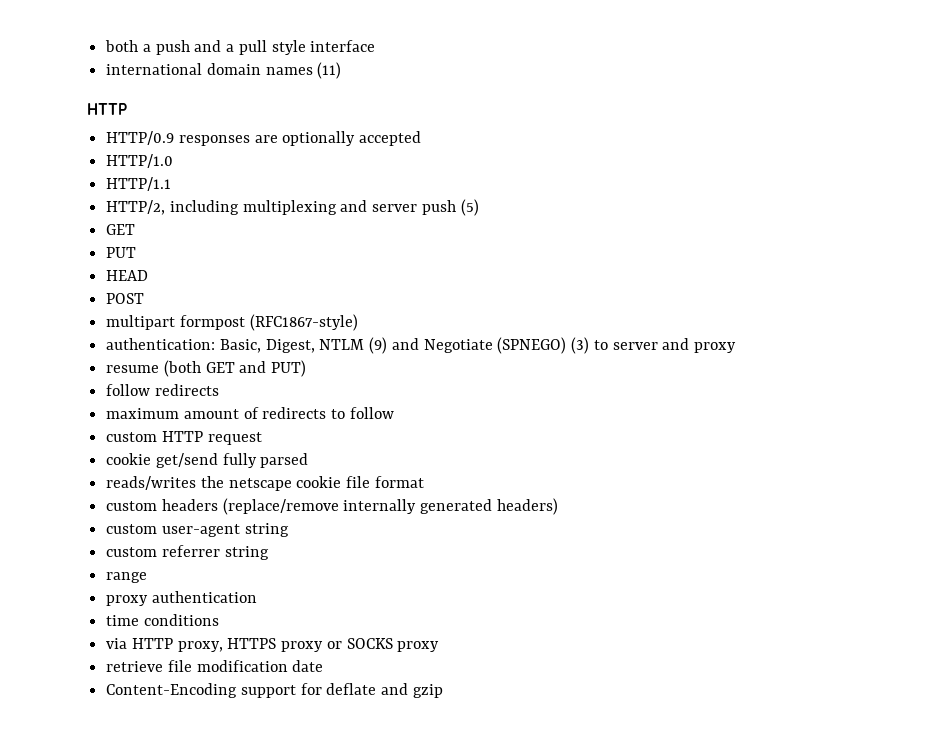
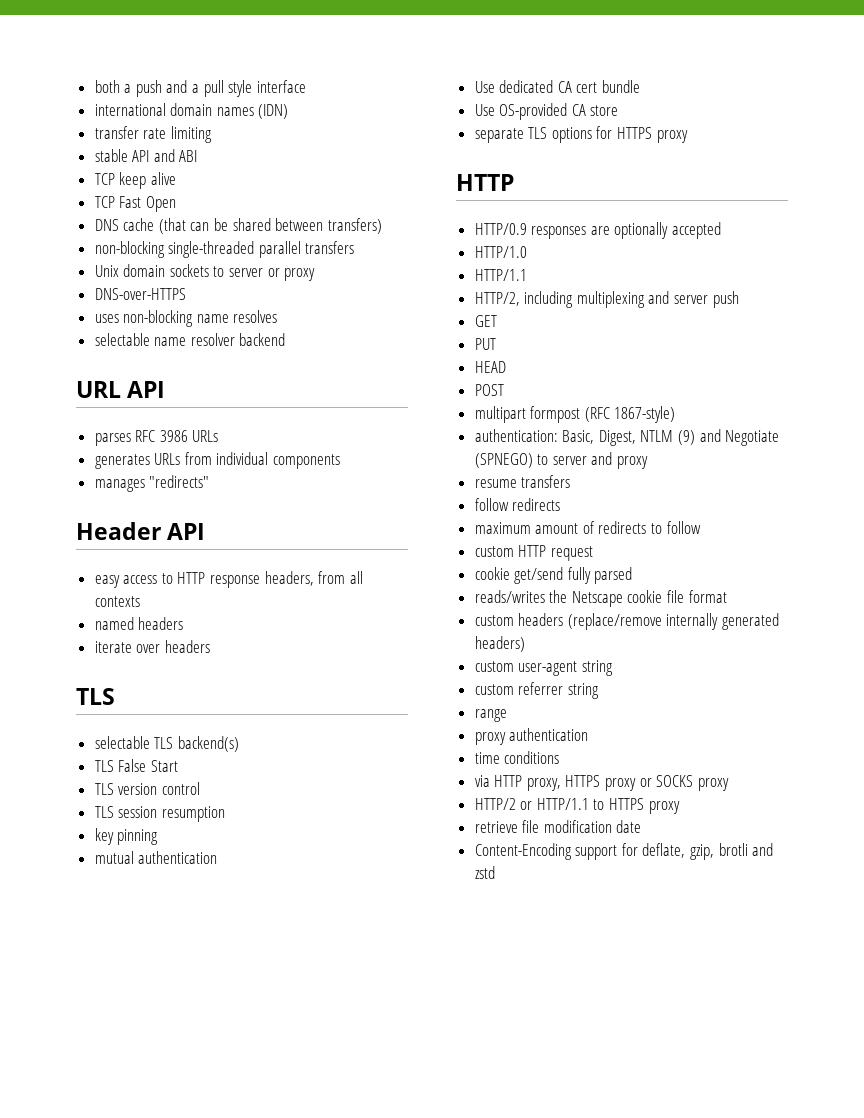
[317,62,342,79] (11) -> [258,104,289,119] [94,126,212,143] [94,149,198,162] [94,172,176,189] [94,196,176,212] [94,218,382,234] [94,241,355,258] [94,264,316,281] [94,288,186,300] [94,310,278,327] [94,333,286,346] [76,381,166,398] [94,430,219,446] [94,452,341,469] [94,475,210,492] [76,522,206,540] [94,571,363,588] [94,596,140,607] [94,617,184,630] [94,640,210,653] [76,688,115,705] [94,736,239,752] [94,759,178,772] [94,782,200,795] [94,806,225,822] [94,828,159,845] [94,851,218,864] [474,80,641,93] [474,103,619,120] [474,126,688,143] (IDN) // transfer rate limiting // stable API and ABI // TCP keep alive // TCP Fast Open // DNS cache (that can be shared between transfers) // non-blocking single-threaded parallel transfers // Unix domain sockets to server or proxy // DNS-over-HTTPS // uses non-blocking name resolves // selectable name resolver backend // URL API // parses RFC 3986 URLs // generates URLs from individual components // manages "redirects" // Header API // easy access to HTTP response headers, from all contexts // named headers // iterate over headers // TLS // selectable TLS backend(s) // TLS False Start // TLS version control // TLS session resumption // key pinning // mutual authentication // Use dedicated CA cert bundle // Use OS-provided CA store // separate TLS options for HTTPS proxy
[460,199,479,216] (5) -> (739, 299) none
[249,314,358,331] (RFC1867-style) -> [584,406,676,423] (RFC 1867-style)
[571,337,590,354] (3) -> (533, 460) none
[163,360,307,377] (both GET and PUT) -> [521,475,571,488] transfers
[228,478,292,491] netscape -> [571,591,623,607] Netscape
(440, 646) none -> [474,798,680,814] // HTTP/2 or HTTP/1.1 to HTTPS proxy
[326,683,443,698] deflate and gzip -> [642,843,774,860] [474,866,495,879] deflate, gzip, brotli and zstd

